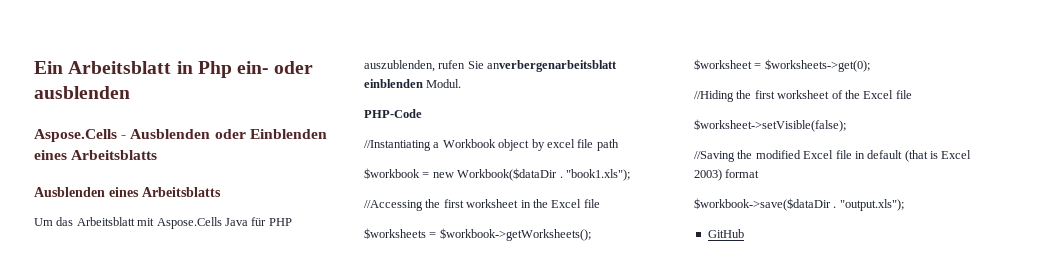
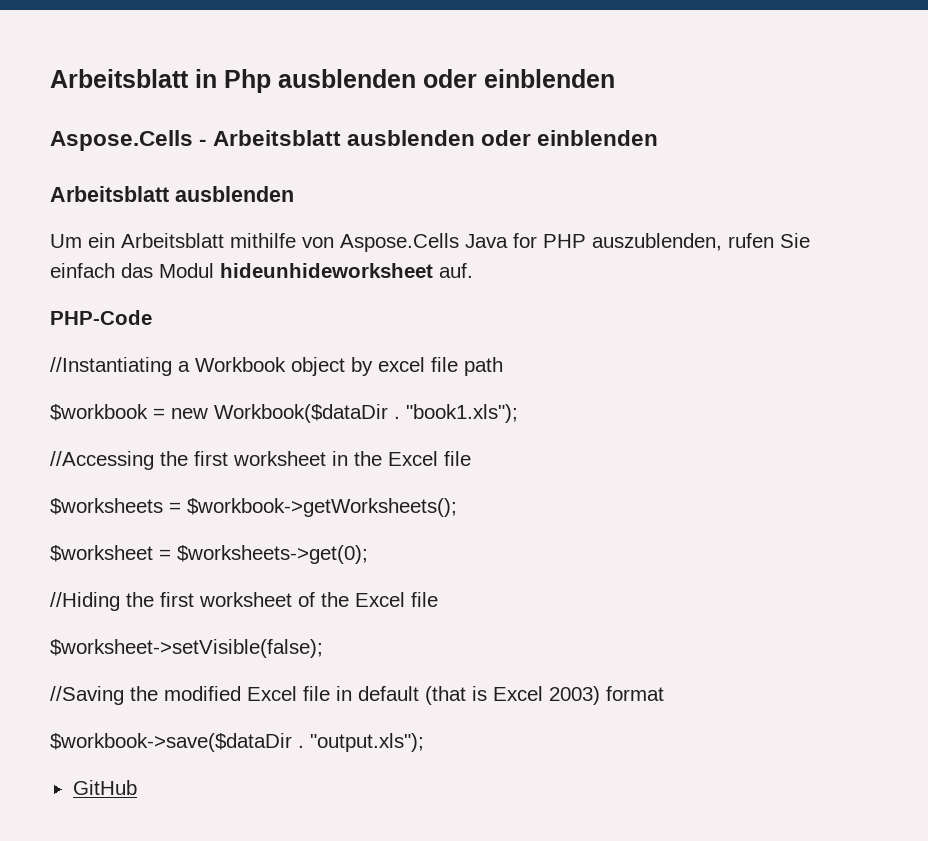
[34,61,63,74] Ein -> (50, 78) none
[237,61,314,74] [34,86,130,99] ein- oder ausblenden -> [278,69,615,88] ausblenden oder einblenden
[130,129,327,139] [34,150,158,160] [34,187,221,197] [34,217,155,226] Ausblenden oder Einblenden eines Arbeitsblatts // Ausblenden eines Arbeitsblatts // Um das Arbeitsblatt mit -> [213,130,659,146] [50,186,294,202] [50,233,334,248] Arbeitsblatt ausblenden oder einblenden // Arbeitsblatt ausblenden // Um ein Arbeitsblatt mithilfe von
[251,217,267,226] für -> [513,233,537,248] for
[487,60,618,72] [364,79,462,88] anverbergenarbeitsblatt einblenden Modul. -> [50,263,473,278] einfach das Modul hideunhideworksheet auf.

